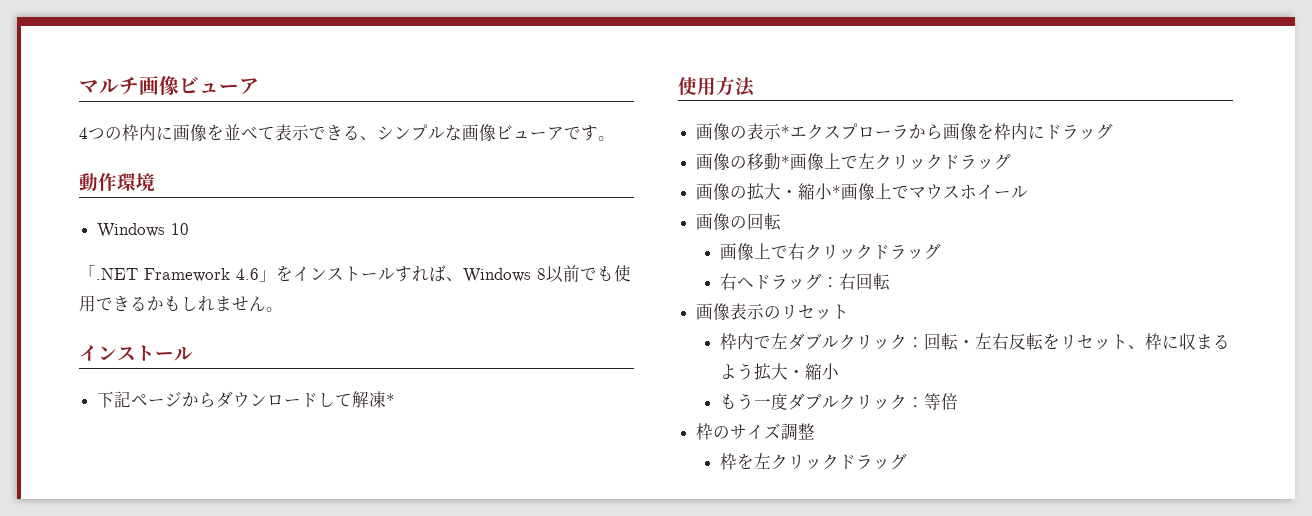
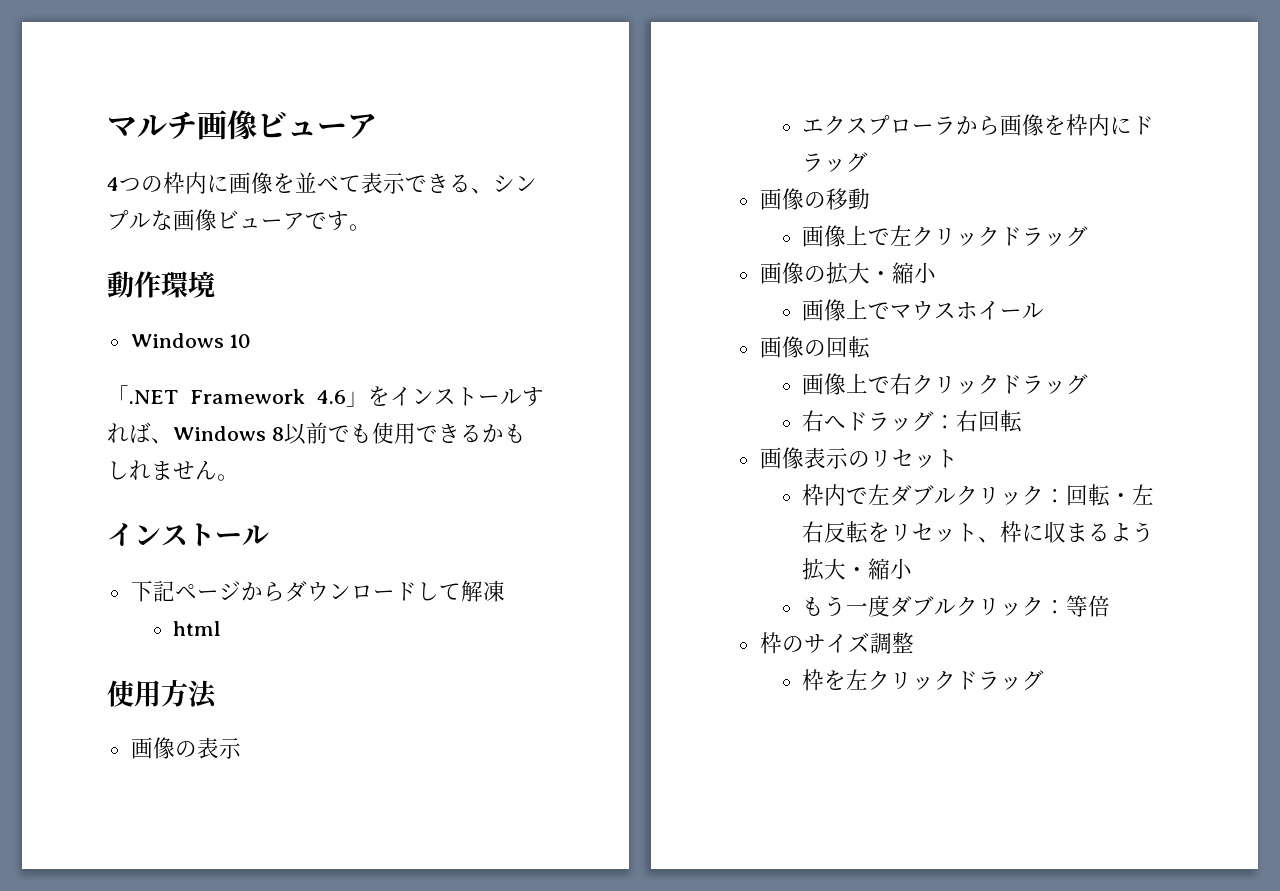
[386,393,396,406] * -> [172,621,221,636] // html
[781,125,791,138] * -> (241, 748) //
[781,155,791,168] * -> (870, 199) //
[832,185,842,198] * -> (936, 272) //

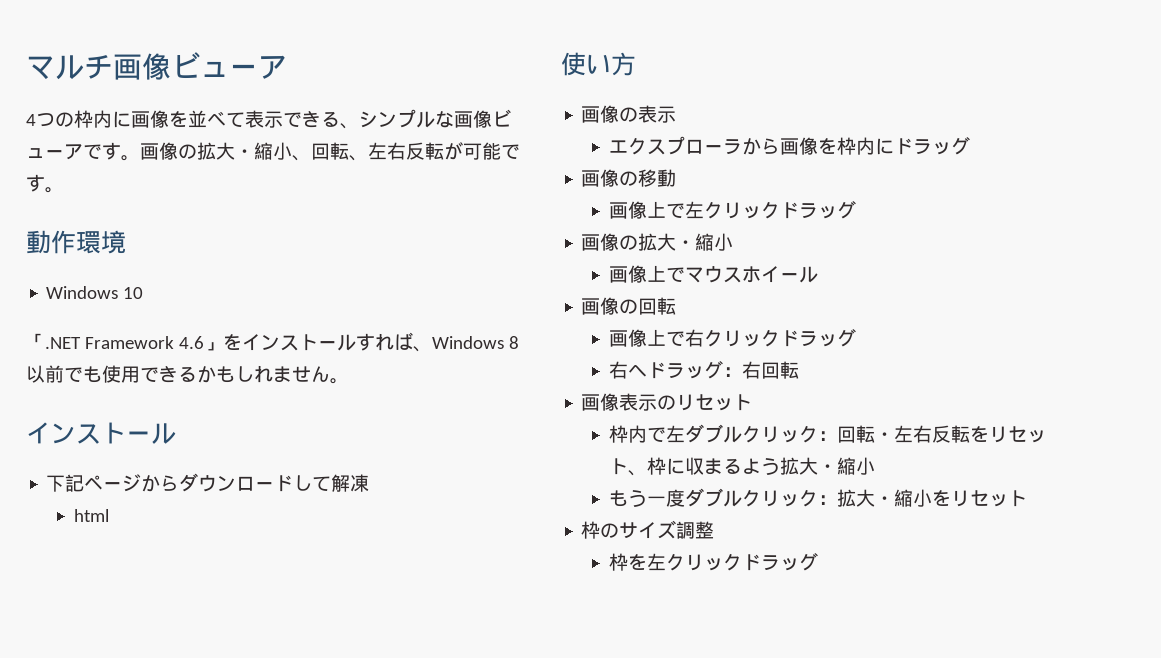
(371, 227) none -> [140,142,520,161] [26,174,64,193] 画像の拡大・縮小、回転、左右反転が可能です。
[134,680,161,707] 用 -> [586,54,611,74] い
[188,680,218,709] 法 -> (636, 64) none
[1065,595,1110,617] 等倍 -> [836,489,1027,507] 拡大・縮小をリセット

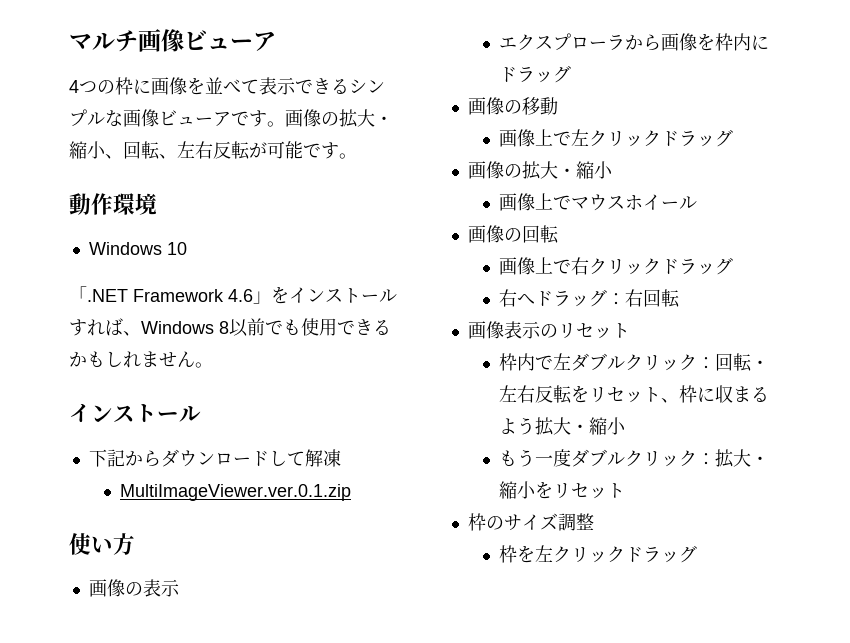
[93,110,112,128] 内 -> (133, 86) none
[340,123,359,129] 、 -> (349, 86) none
[84,474,142,492] ページ -> (125, 458) none
[73,509,109,522] html -> [119,484,351,501] MultiImageViewer.ver.0.1.zip

